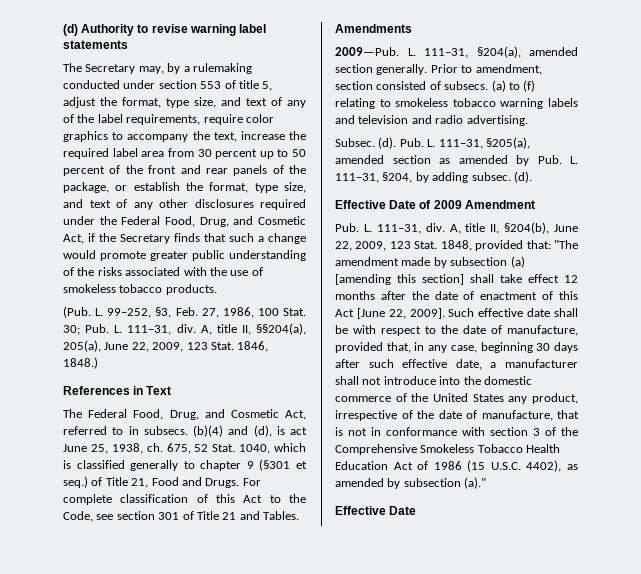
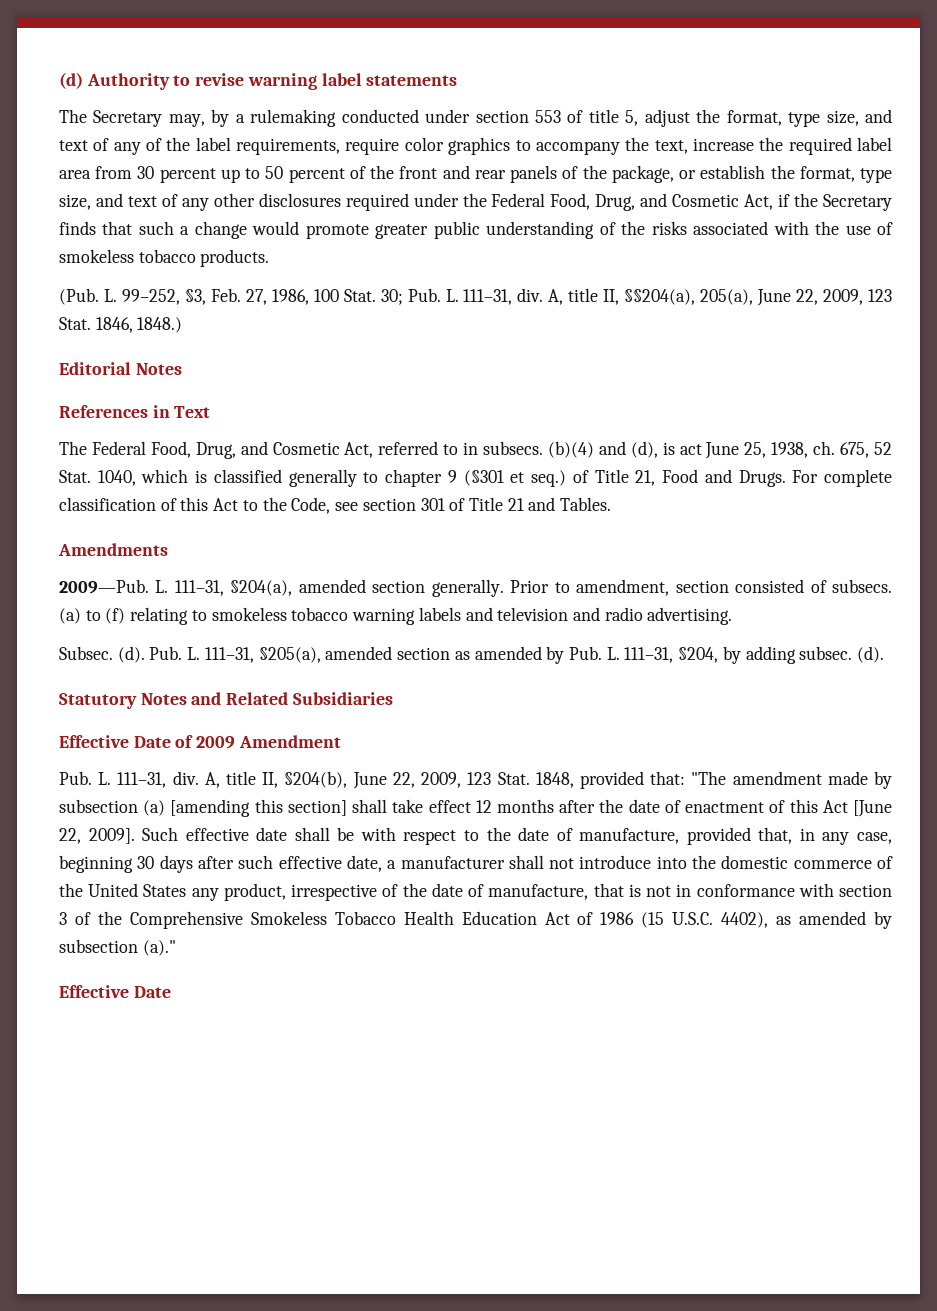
(98, 363) none -> [59,362,182,375] // Editorial Notes
(532, 177) none -> [59,692,393,709] // Statutory Notes and Related Subsidiaries

